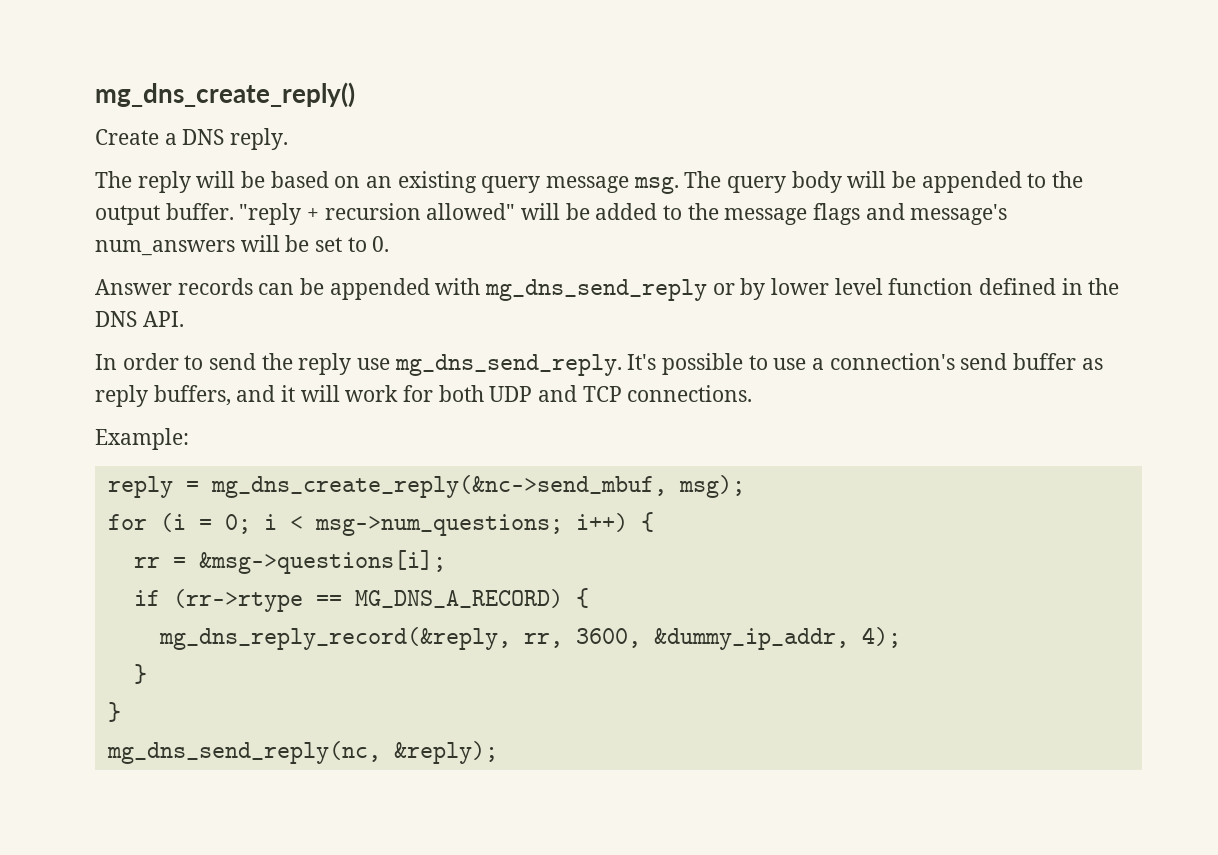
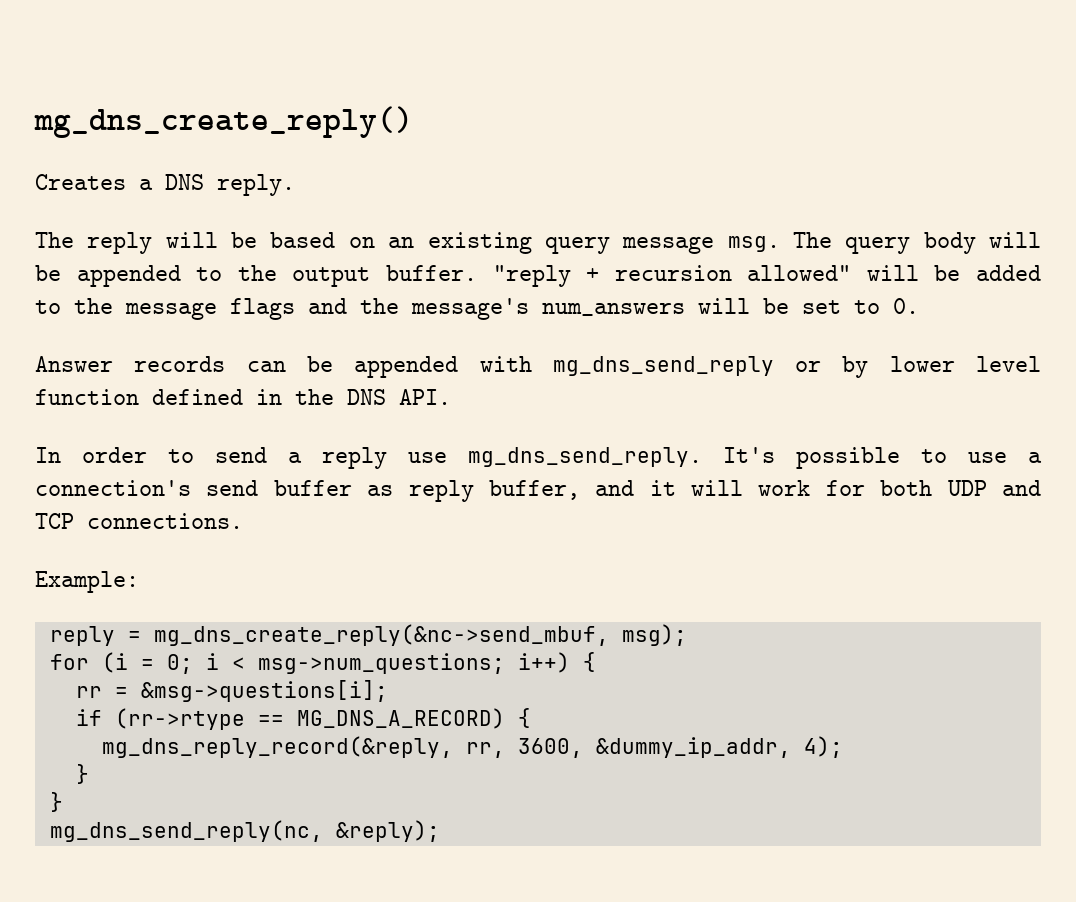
[95,129,159,145] Create -> [35,174,126,190] Creates
(905, 211) none -> [360,298,399,314] the
[261,353,293,370] the -> [288,452,302,463] a
[153,385,231,406] buffers, -> [488,480,580,500] buffer,

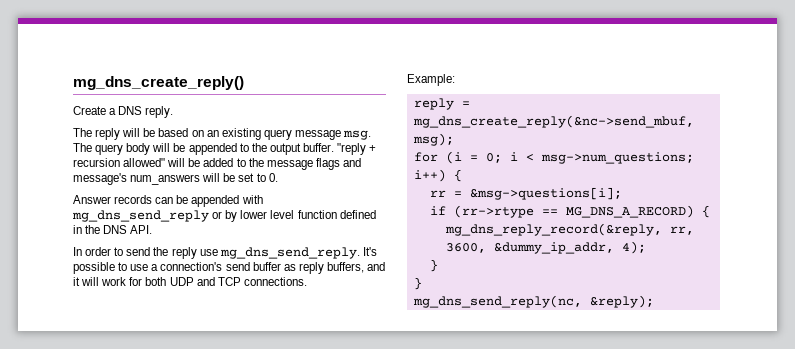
[35,174,126,190] Creates -> [73,106,106,115] Create
[360,298,399,314] the -> (361, 162) none
[288,452,302,463] a -> [153,247,169,256] the
[488,480,580,500] buffer, -> [326,262,364,273] buffers,

